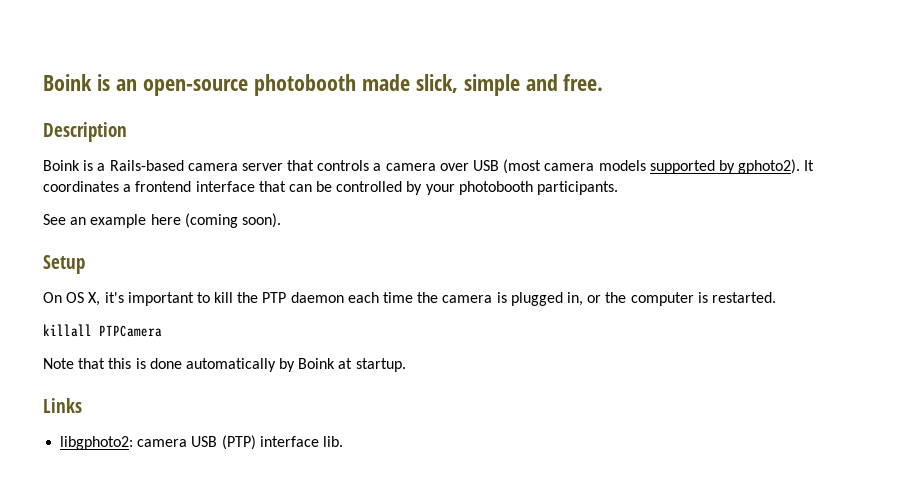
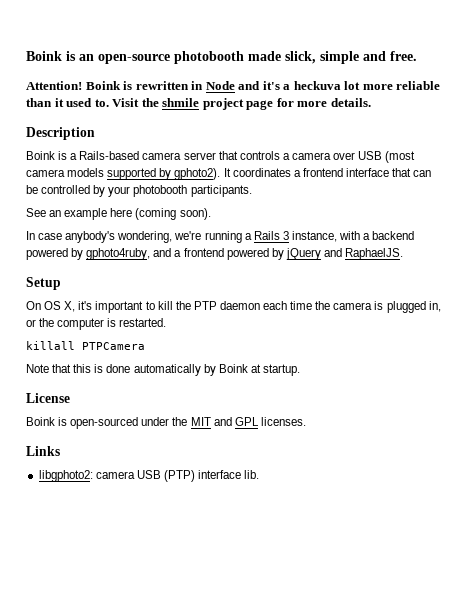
(604, 82) none -> [26,81,441,90] [26,98,371,110] // Attention! Boink is rewritten in Node and it's a heckuva lot more reliable than it used to. Visit the shmile project page for more details.
(281, 220) none -> [26,231,415,243] [26,248,404,260] // In case anybody's wondering, we're running a Rails 3 instance, with a backend powered by gphoto4ruby, and a frontend powered by jQuery and RaphaelJS.
(406, 365) none -> [26,393,70,403] [26,417,306,429] // License // Boink is open-sourced under the MIT and GPL licenses.

